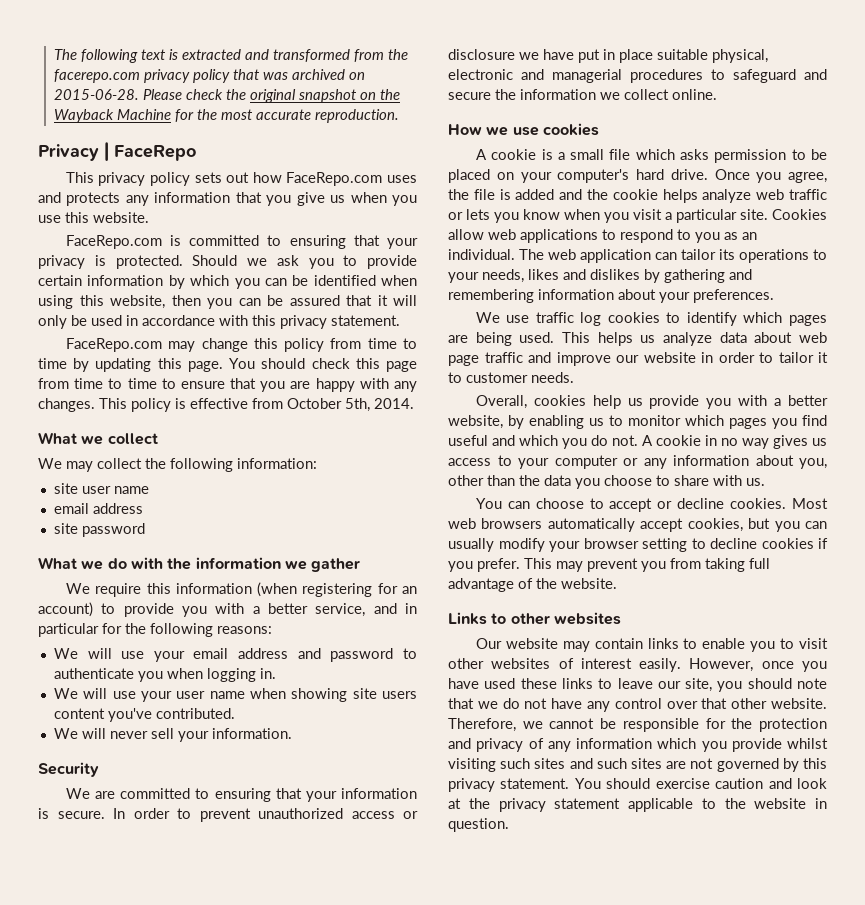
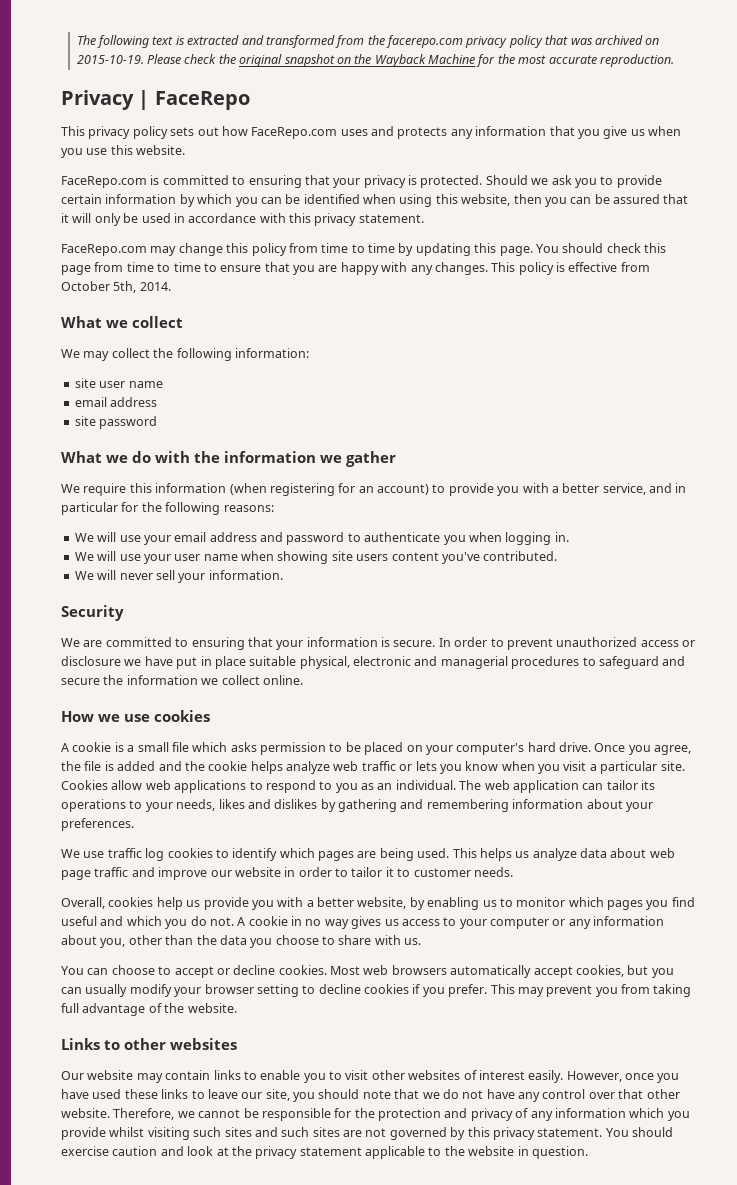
[54,89,140,100] 2015-06-28. -> [76,55,144,64] 2015-10-19.

